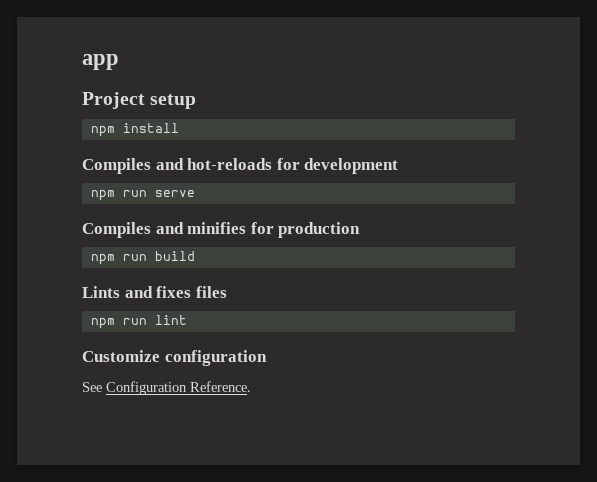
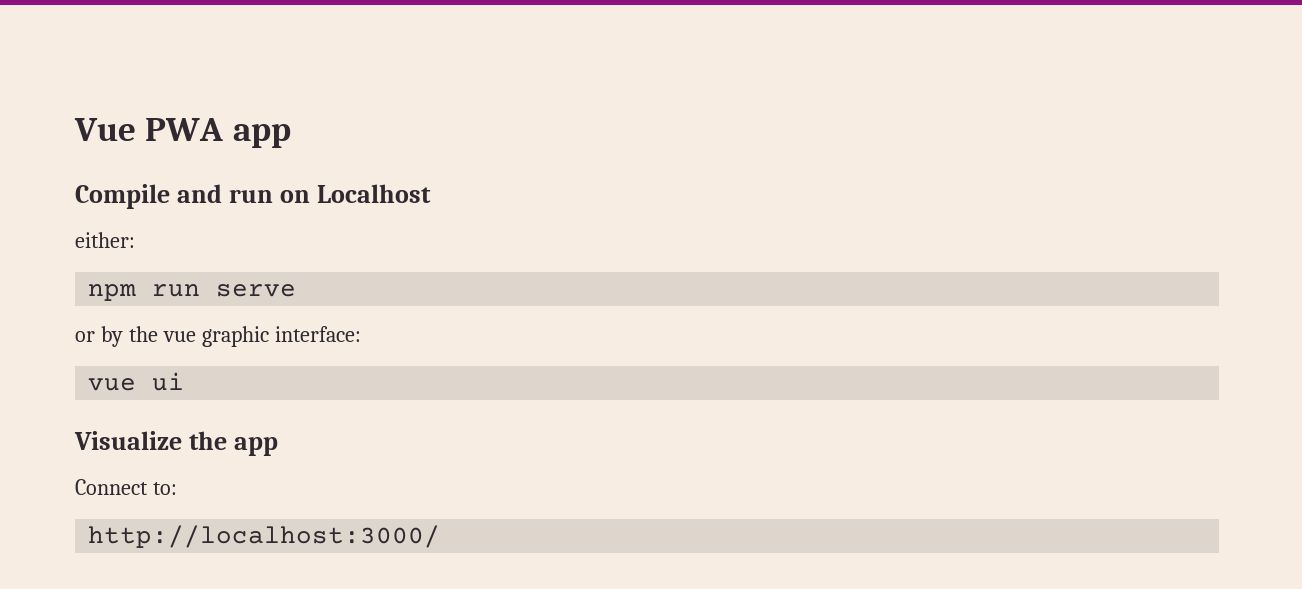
[82,54,119,70] [82,92,197,109] [90,123,179,137] [82,158,399,174] [90,190,195,201] [82,222,361,238] [90,251,195,265] [82,286,227,298] [90,315,187,329] [82,350,267,366] [82,381,251,395] app // Project setup // npm install // Compiles and hot-reloads for development // npm run serve // Compiles and minifies for production // npm run build // Lints and fixes files // npm run lint // Customize configuration // See Configuration Reference. -> [74,118,291,148] [75,184,431,209] [75,232,135,248] [88,284,297,301] [75,326,361,347] [88,372,185,391] [74,431,278,456] [75,479,177,495] [88,525,441,548] Vue PWA app // Compile and run on Localhost // either: // npm run serve // or by the vue graphic interface: // vue ui // Visualize the app // Connect to: // http://localhost:3000/

